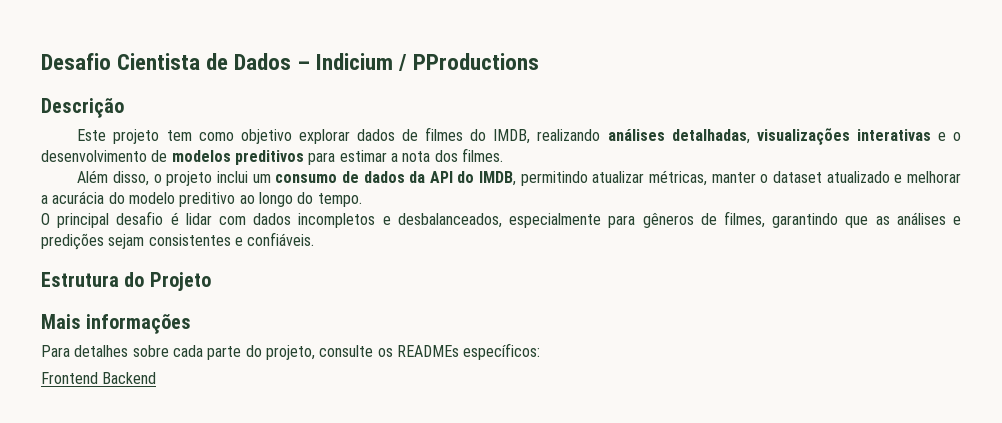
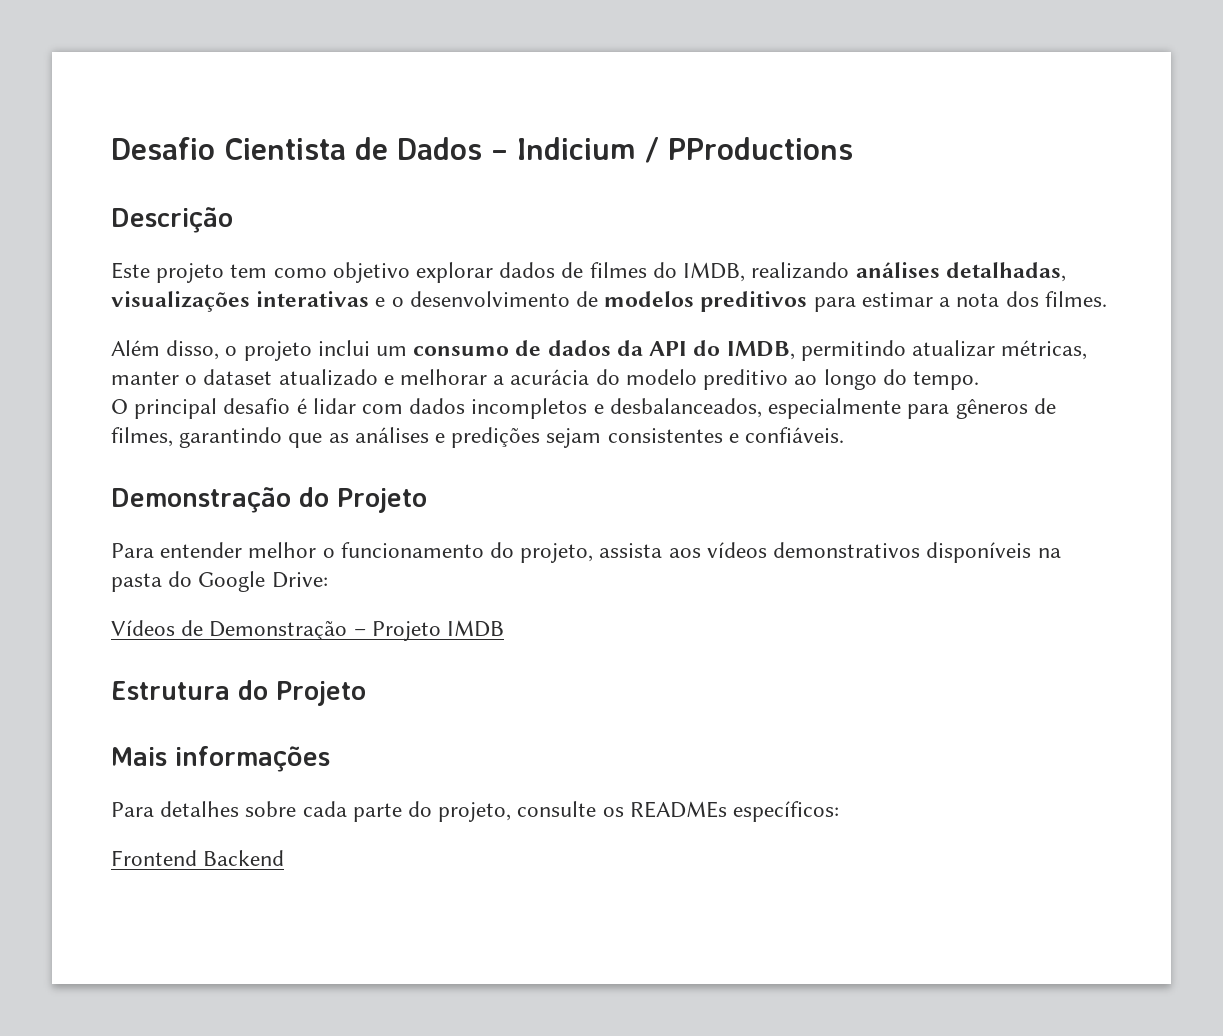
(315, 239) none -> [111,487,427,513] [111,542,1061,563] [111,571,328,592] [111,620,505,641] // Demonstração do Projeto // Para entender melhor o funcionamento do projeto, assista aos vídeos demonstrativos disponíveis na pasta do Google Drive: // Vídeos de Demonstração – Projeto IMDB

